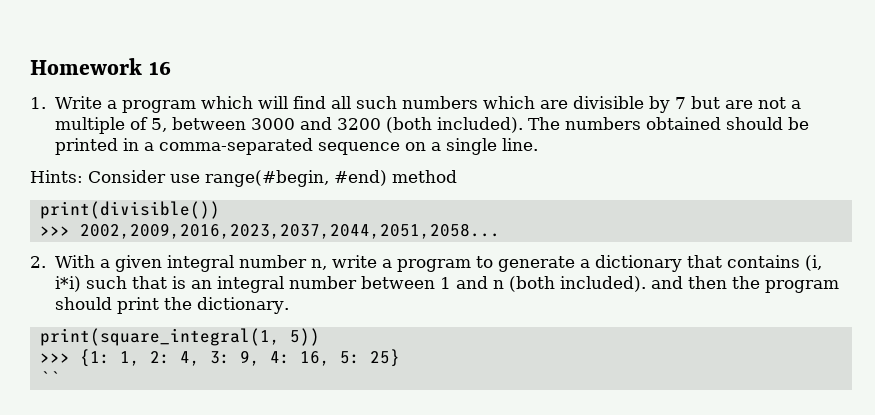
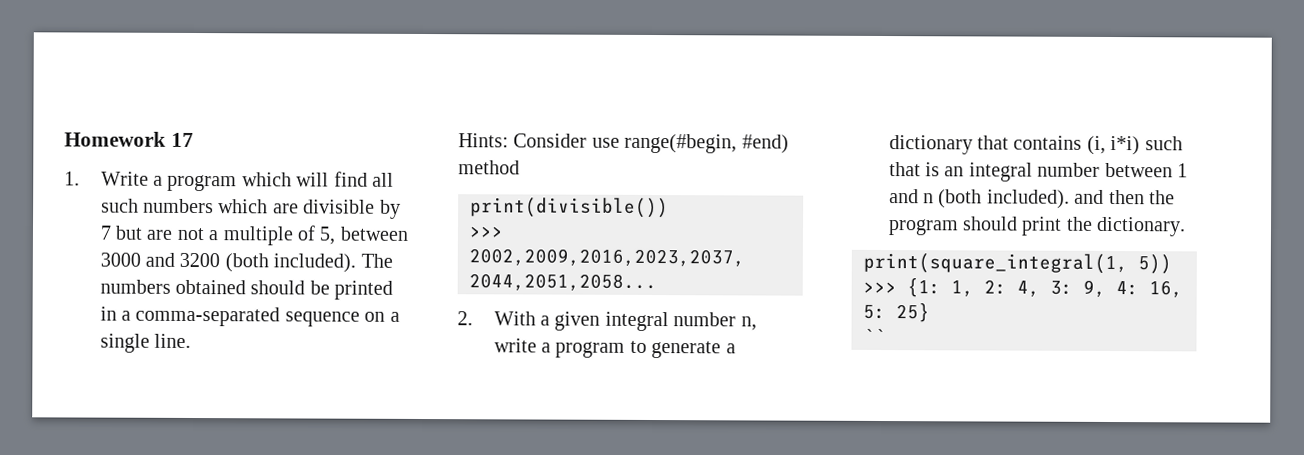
[148,61,171,75] 16 -> [170,132,194,147] 17

